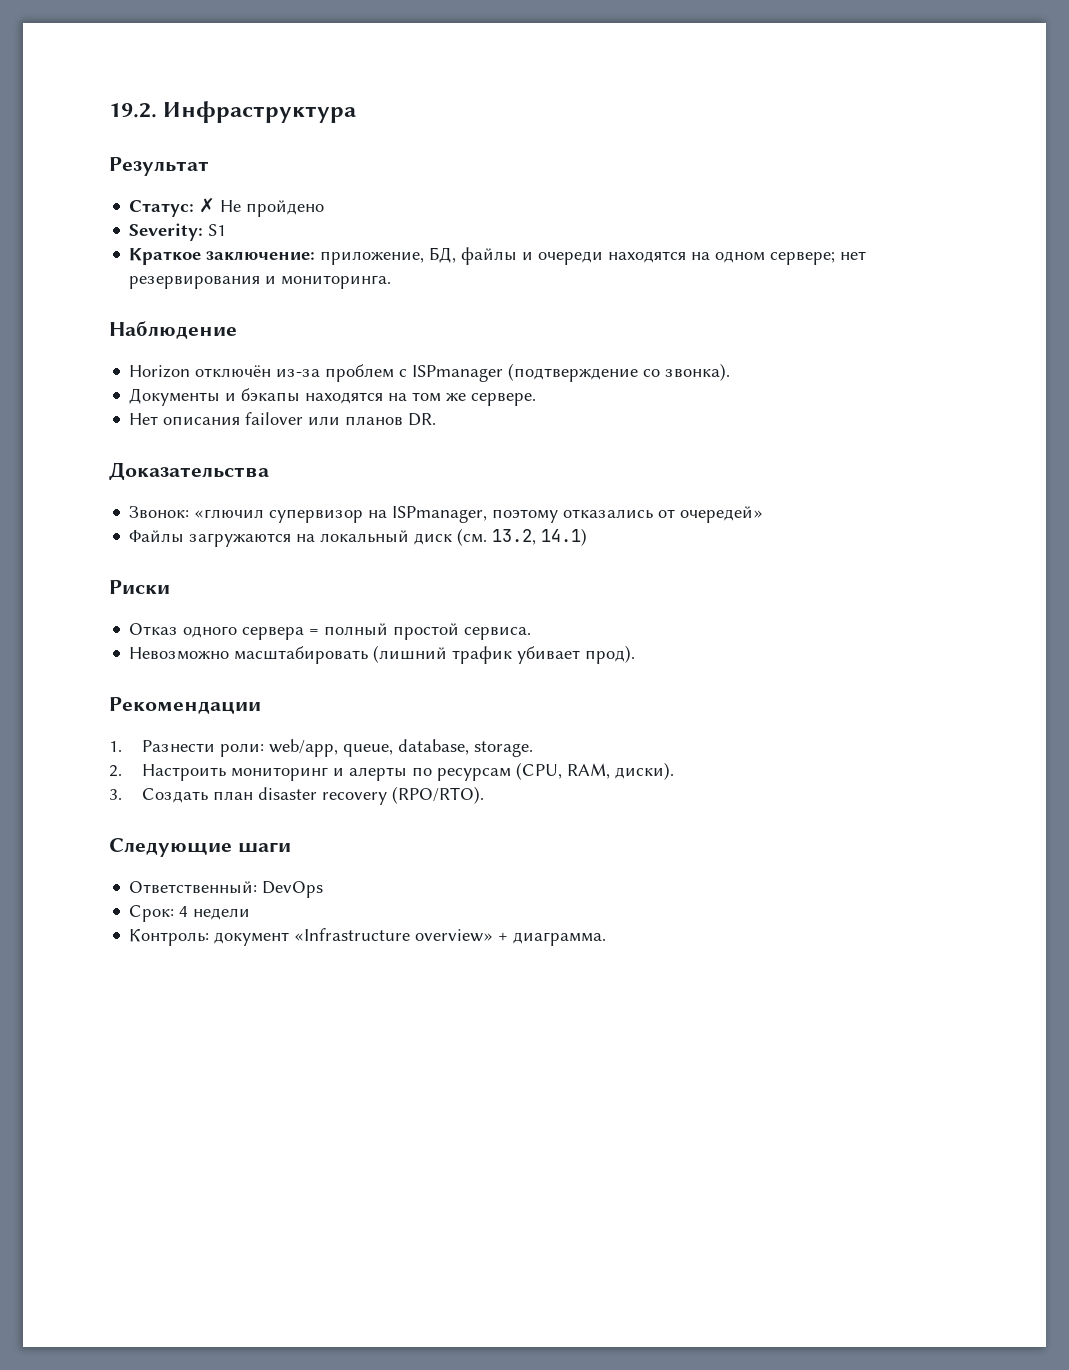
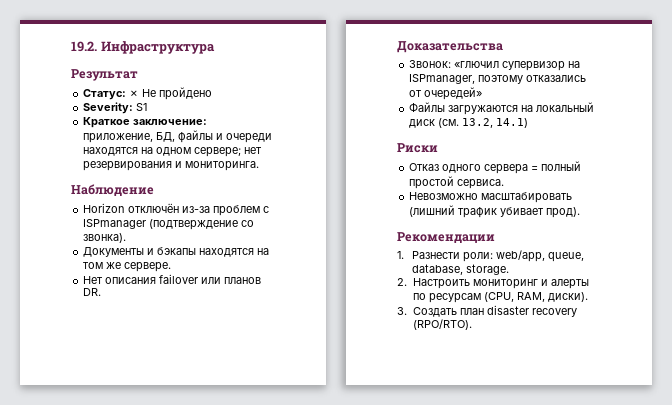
[109,838,291,857] [129,881,324,898] [129,905,251,922] [129,928,607,946] // Следующие шаги // Ответственный: DevOps // Срок: 4 недели // Контроль: документ «Infrastructure overview» + диаграмма. -> (472, 324) none

